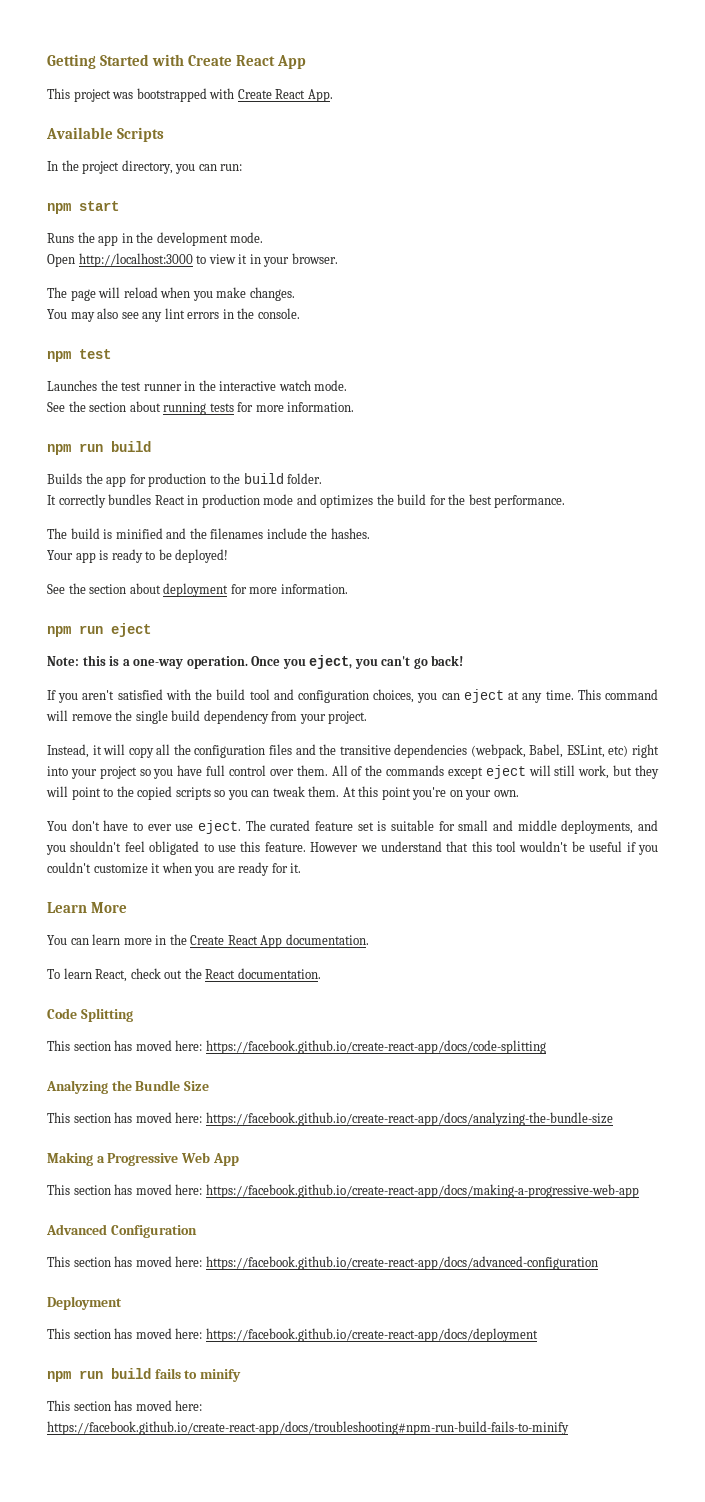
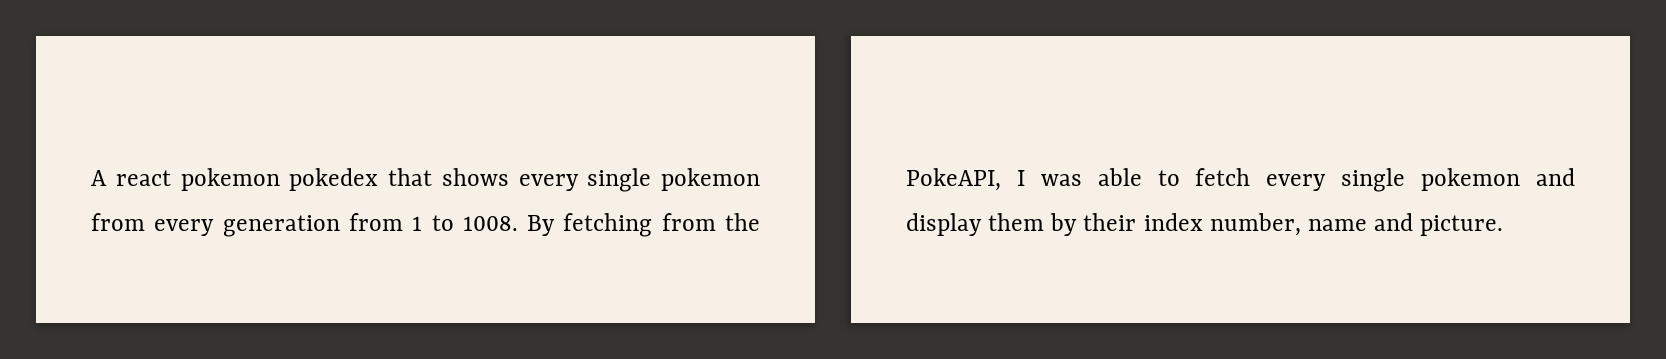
[47,54,307,69] [47,88,333,102] [46,127,164,142] [47,160,243,174] [47,201,119,214] [47,232,264,246] [47,253,338,267] [47,287,295,301] [47,308,300,322] [47,349,111,362] [47,380,348,391] [47,401,355,415] [47,441,151,455] [47,473,323,487] [47,494,566,508] [47,528,370,539] [47,549,229,563] [47,583,348,597] [47,623,151,637] [47,655,464,669] [47,689,658,703] [46,710,368,724] [47,744,659,758] [47,765,660,779] [46,786,519,800] [47,820,658,834] [46,841,659,855] [47,862,302,876] [47,902,127,913] [47,934,369,948] [47,968,321,982] [47,1008,133,1022] [47,1040,546,1054] [46,1080,209,1094] [47,1112,613,1126] [47,1152,239,1166] [47,1184,639,1198] [46,1224,197,1238] [47,1256,598,1270] [47,1296,122,1310] [47,1328,538,1342] [47,1368,241,1382] [47,1400,203,1411] [47,1421,569,1435] Getting Started with Create React App // This project was bootstrapped with Create React App. // Available Scripts // In the project directory, you can run: // npm start // Runs the app in the development mode. // Open http://localhost:3000 to view it in your browser. // The page will reload when you make changes. // You may also see any lint errors in the console. // npm test // Launches the test runner in the interactive watch mode. // See the section about running tests for more information. // npm run build // Builds the app for production to the build folder. // It correctly bundles React in production mode and optimizes the build for the best performance. // The build is minified and the filenames include the hashes. // Your app is ready to be deployed! // See the section about deployment for more information. // npm run eject // Note: this is a one-way operation. Once you eject, you can't go back! // If you aren't satisfied with the build tool and configuration choices, you can eject at any time. This command will remove the single build dependency from your project. // Instead, it will copy all the configuration files and the transitive dependencies (webpack, Babel, ESLint, etc) right into your project so you have full control over them. All of the commands except eject will still work, but they will point to the copied scripts so you can tweak them. At this point you're on your own. // You don't have to ever use eject. The curated feature set is suitable for small and middle deployments, and you shouldn't feel obligated to use this feature. However we understand that this tool wouldn't be useful if you couldn't customize it when you are ready for it. // Learn More // You can learn more in the Create React App documentation. // To learn React, check out the React documentation. // Code Splitting // This section has moved here: https://facebook.github.io/create-react-app/docs/code-splitting // Analyzing the Bundle Size // This section has moved here: https://facebook.github.io/create-react-app/docs/analyzing-the-bundle-size // Making a Progressive Web App // This section has moved here: https://facebook.github.io/create-react-app/docs/making-a-progressive-web-app // Advanced Configuration // This section has moved here: https://facebook.github.io/create-react-app/docs/advanced-configuration // Deployment // This section has moved here: https://facebook.github.io/create-react-app/docs/deployment // npm run build fails to minify // This section has moved here: https://facebook.github.io/create-react-app/docs/troubleshooting#npm-run-build-fails-to-minify -> [91,168,760,192] [91,213,760,237] [906,168,1575,192] [906,213,1504,236] A react pokemon pokedex that shows every single pokemon from every generation from 1 to 1008. By fetching from the PokeAPI, I was able to fetch every single pokemon and display them by their index number, name and picture.

